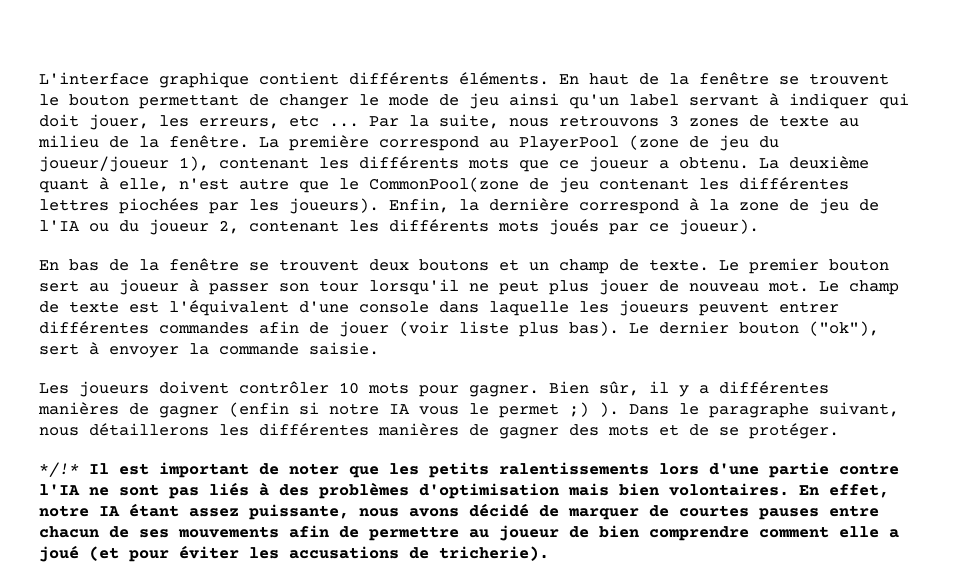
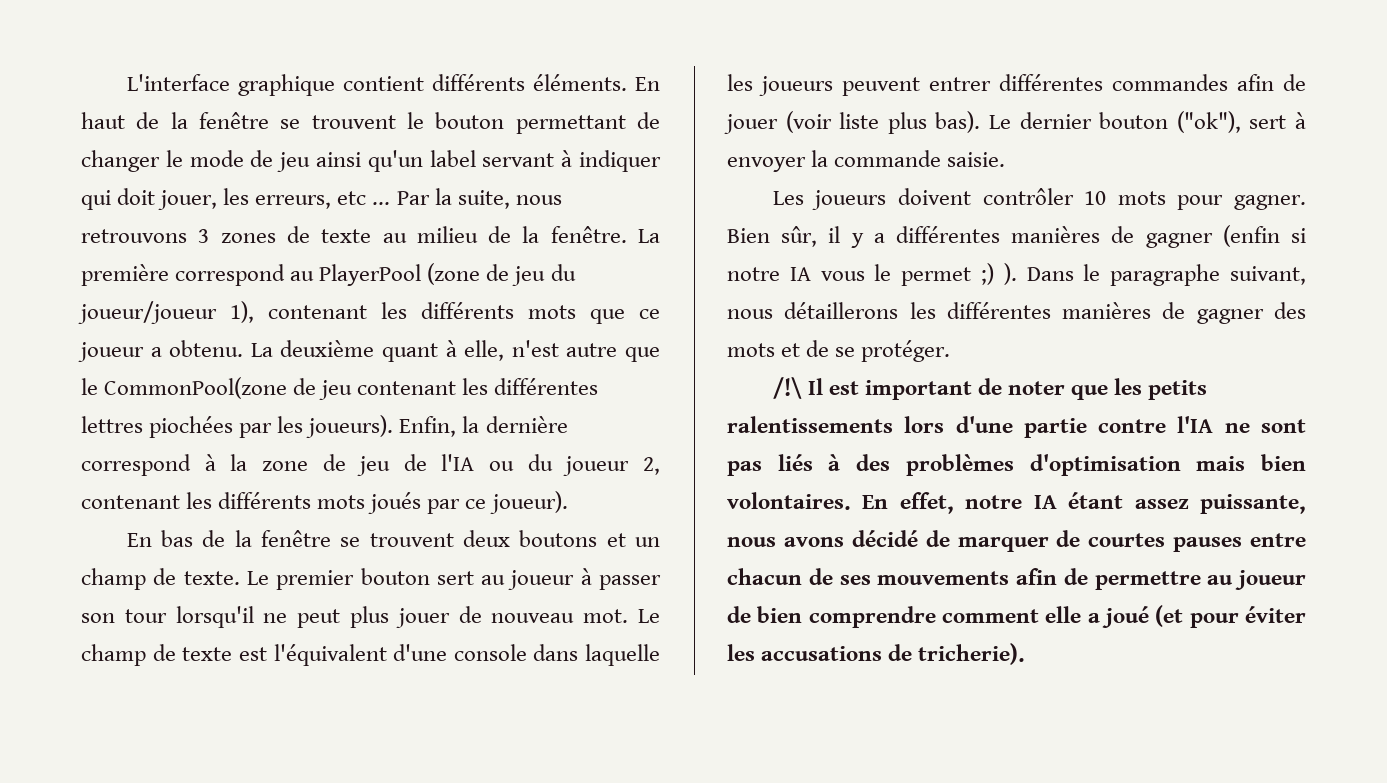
[39,462,79,477] */!* -> [772,377,802,399] /!\

